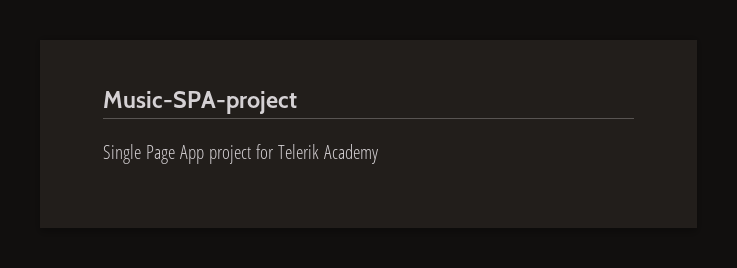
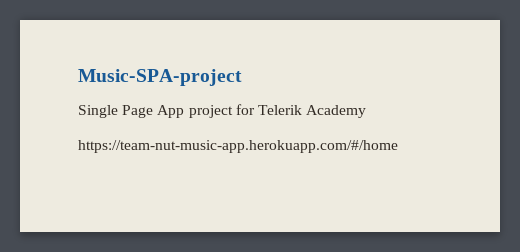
(378, 154) none -> [78,140,398,153] // https://team-nut-music-app.herokuapp.com/#/home

